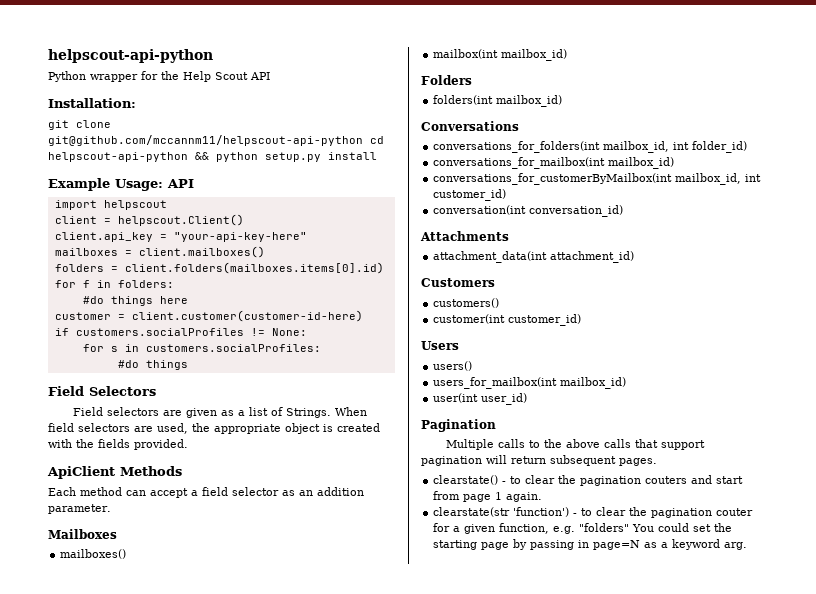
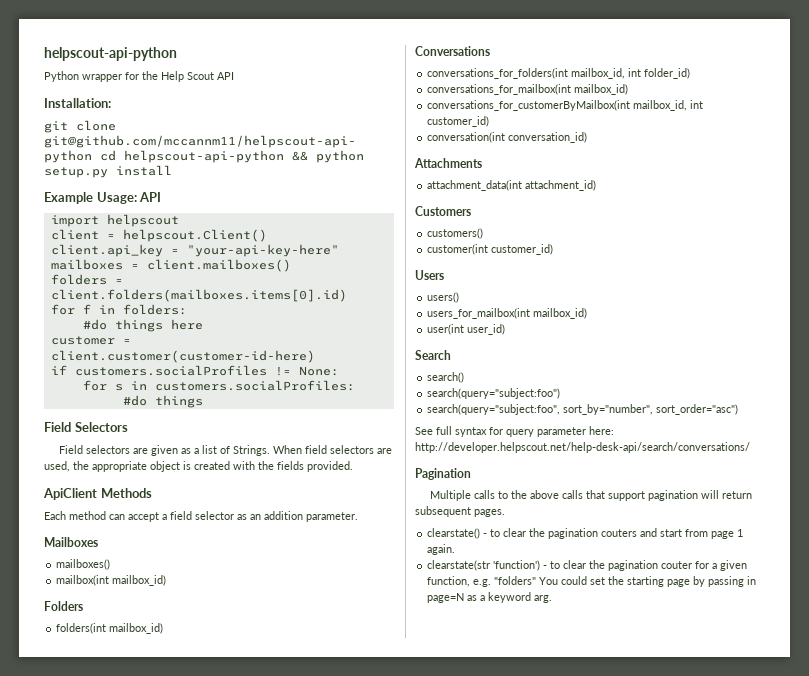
(528, 399) none -> [415,350,451,360] [427,372,465,383] [427,388,561,399] [427,404,739,415] [415,426,614,437] [415,442,750,453] // Search // search() // search(query="subject:foo") // search(query="subject:foo", sort_by="number", sort_order="asc") // See full syntax for query parameter here: http://developer.helpscout.net/help-desk-api/search/conversations/

